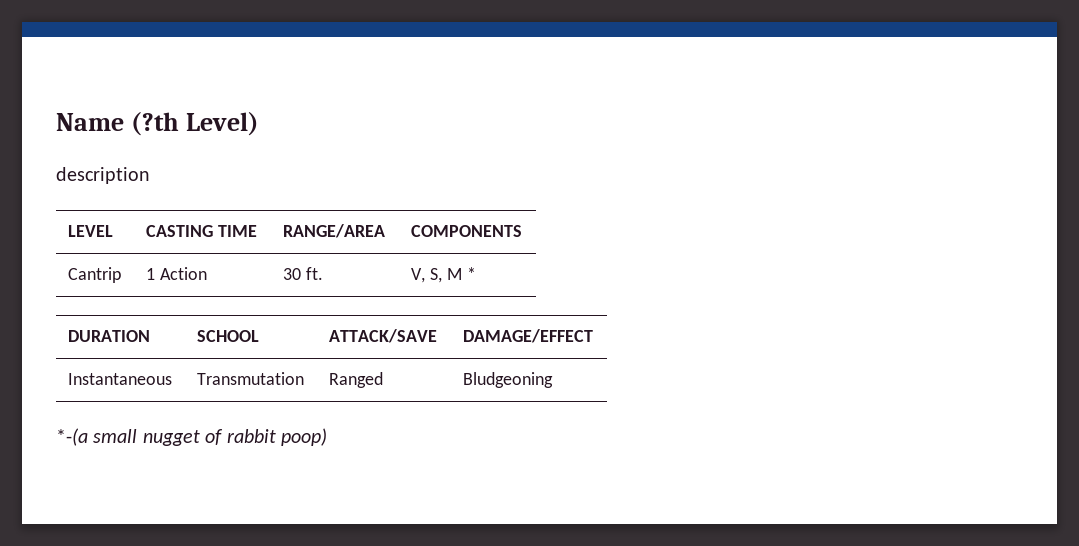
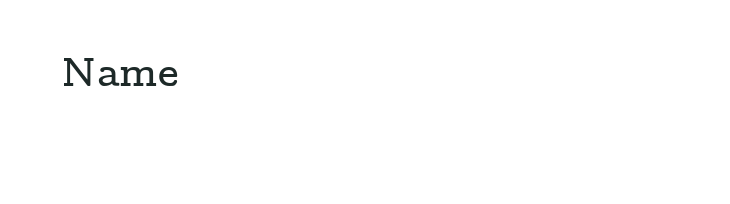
[131,112,260,136] [56,167,150,184] [68,225,114,237] [146,225,258,237] [283,224,386,238] [411,225,523,237] [68,267,122,283] [146,267,208,280] [283,267,324,280] [411,267,476,283] [68,330,151,342] [197,330,260,342] [329,329,438,343] [463,329,594,343] [68,373,173,385] [197,372,305,385] [329,372,384,388] [463,372,554,388] [56,428,327,446] (?th Level) // description // LEVEL | CASTING TIME | RANGE/AREA | COMPONENTS // Cantrip | 1 Action | 30 ft. | V, S, M * // DURATION | SCHOOL | ATTACK/SAVE | DAMAGE/EFFECT // Instantaneous | Transmutation | Ranged | Bludgeoning // *-(a small nugget of rabbit poop) -> (178, 72) none

